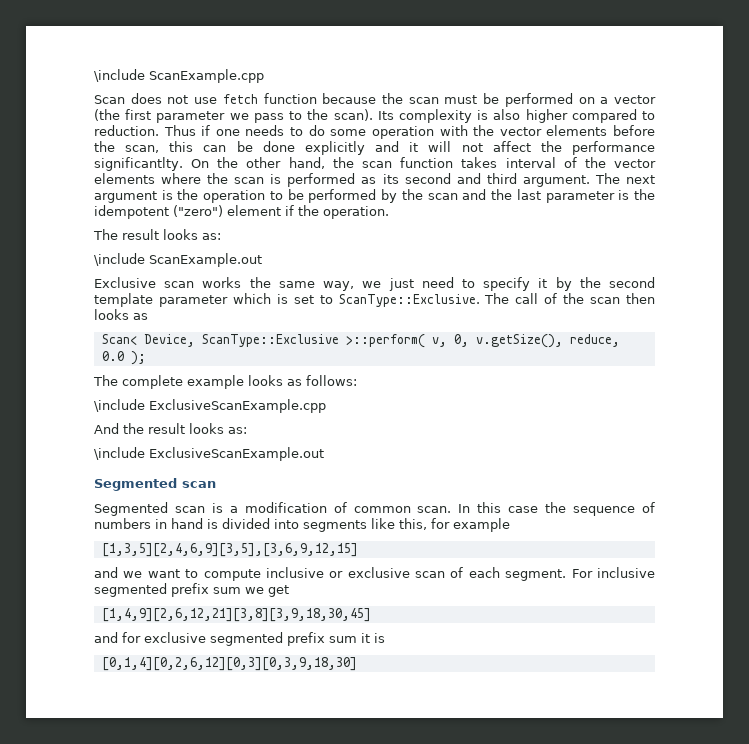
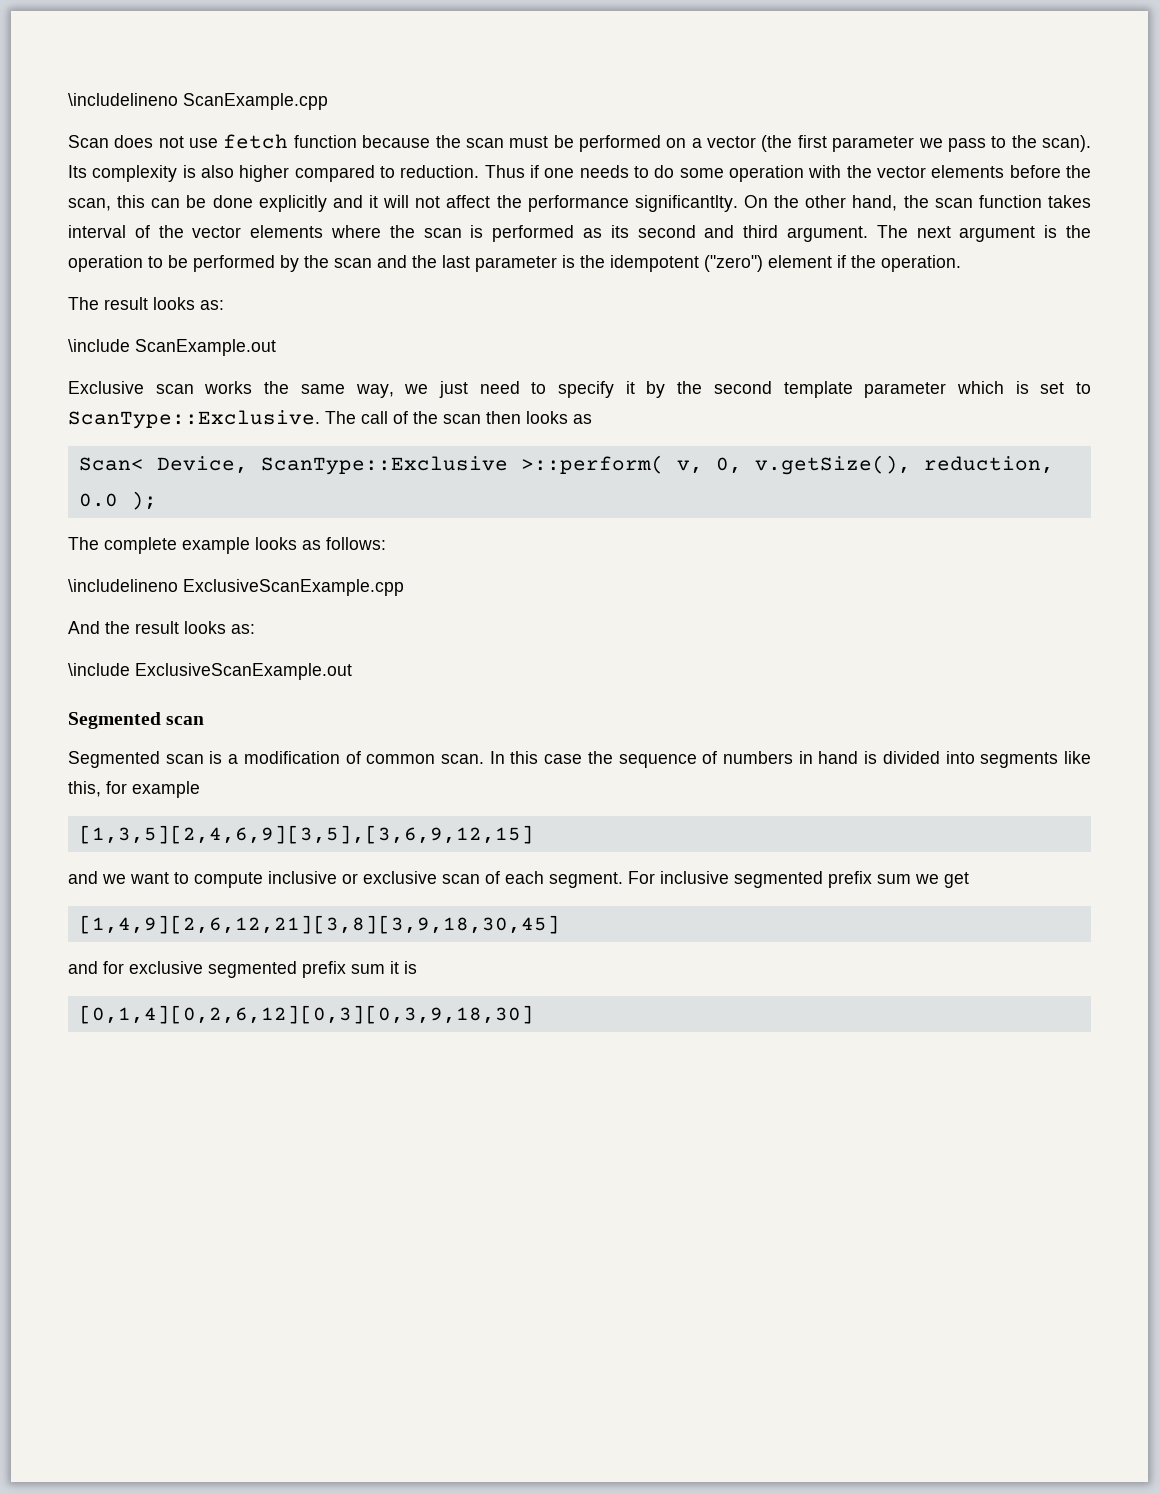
[94,69,145,82] \include -> [68,93,178,106] \includelineno
[569,334,620,347] reduce, -> [923,456,1054,474] reduction,
[94,399,145,412] \include -> [68,579,178,592] \includelineno

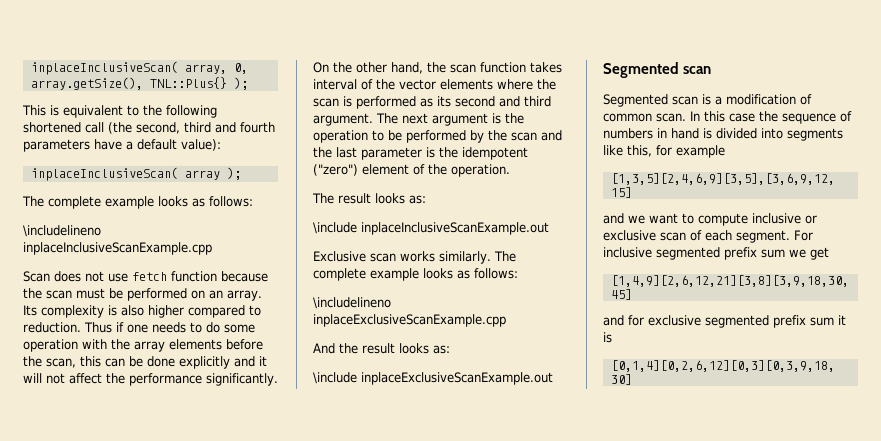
[68,93,328,110] \includelineno ScanExample.cpp -> [30,61,248,75] [30,77,248,90] [22,105,217,118] [23,122,275,134] [23,139,221,152] [30,167,241,181] [22,196,253,209] [23,225,101,237] [23,242,212,255] inplaceInclusiveScan( array, 0, array.getSize(), TNL::Plus{} ); // This is equivalent to the following shortened call (the second, third and fourth parameters have a default value): // inplaceInclusiveScan( array ); // The complete example looks as follows: // \includelineno inplaceInclusiveScanExample.cpp
[691,135,1091,152] a vector (the first parameter we pass to the scan). -> [209,290,262,301] an array.
[877,166,927,178] vector -> [134,341,165,352] array
[634,195,738,212] significantlty. -> [206,373,278,386] significantly.
[837,255,846,268] if -> [413,164,425,175] of
[135,339,276,356] ScanExample.out -> [361,222,549,235] inplaceInclusiveScanExample.out
[264,381,1092,398] [68,410,592,429] [78,455,1054,475] [78,491,157,510] [68,537,386,554] [68,579,404,596] the same way, we just need to specify it by the second template parameter which is set to ScanType::Exclusive. The call of the scan then looks as // Scan< Device, ScanType::Exclusive >::perform( v, 0, v.getSize(), reduction, 0.0 ); // The complete example looks as follows: // \includelineno ExclusiveScanExample.cpp -> [439,251,516,264] [313,268,518,281] [313,297,391,309] [313,314,506,327] similarly. The complete example looks as follows: // \includelineno inplaceExclusiveScanExample.cpp
[135,663,352,680] ExclusiveScanExample.out -> [361,372,553,385] inplaceExclusiveScanExample.out

